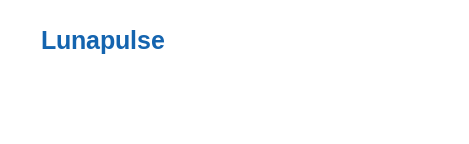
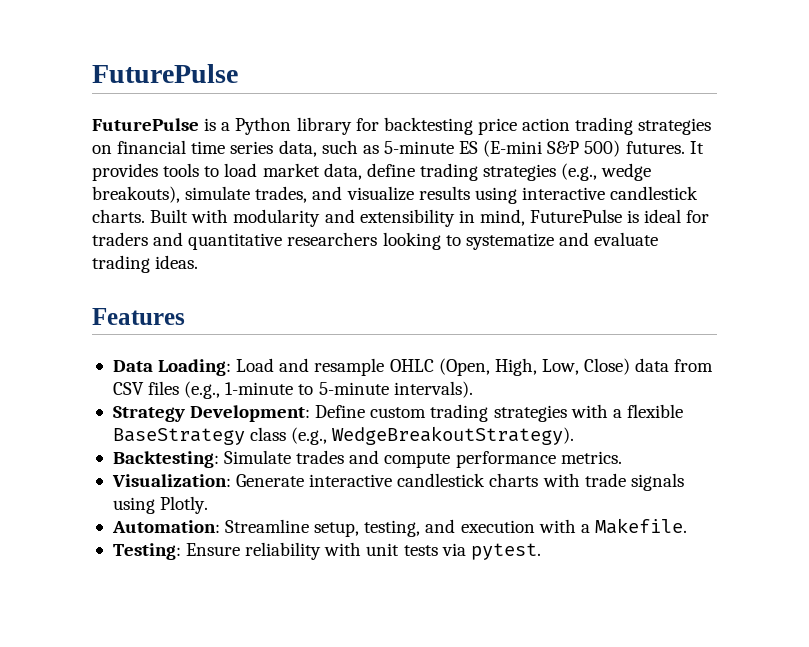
[41,30,165,54] Lunapulse -> [92,64,238,83] [92,117,712,135] [92,140,704,157] [92,163,652,181] [92,186,699,204] [92,209,710,227] [92,232,659,250] [92,255,199,273] [92,308,185,325] [112,358,714,376] [112,381,473,399] [112,404,683,422] [112,426,575,445] [112,450,622,468] [111,473,684,491] [112,496,209,514] [111,518,687,537] [112,542,541,560] FuturePulse // FuturePulse is a Python library for backtesting price action trading strategies on financial time series data, such as 5-minute ES (E-mini S&P 500) futures. It provides tools to load market data, define trading strategies (e.g., wedge breakouts), simulate trades, and visualize results using interactive candlestick charts. Built with modularity and extensibility in mind, FuturePulse is ideal for traders and quantitative researchers looking to systematize and evaluate trading ideas. // Features // Data Loading: Load and resample OHLC (Open, High, Low, Close) data from CSV files (e.g., 1-minute to 5-minute intervals). // Strategy Development: Define custom trading strategies with a flexible BaseStrategy class (e.g., WedgeBreakoutStrategy). // Backtesting: Simulate trades and compute performance metrics. // Visualization: Generate interactive candlestick charts with trade signals using Plotly. // Automation: Streamline setup, testing, and execution with a Makefile. // Testing: Ensure reliability with unit tests via pytest.

